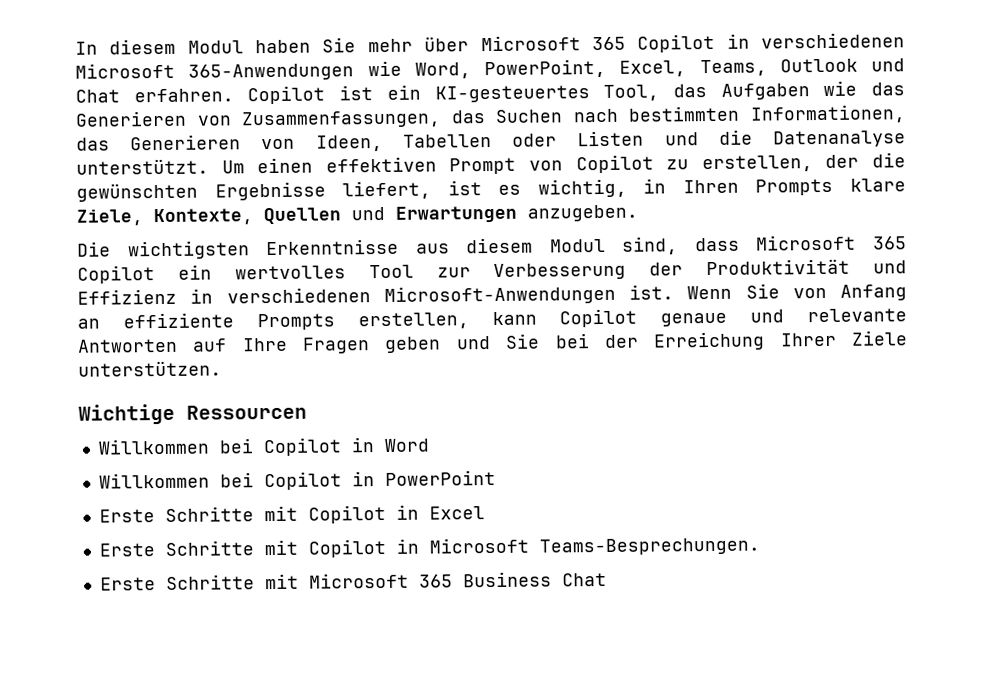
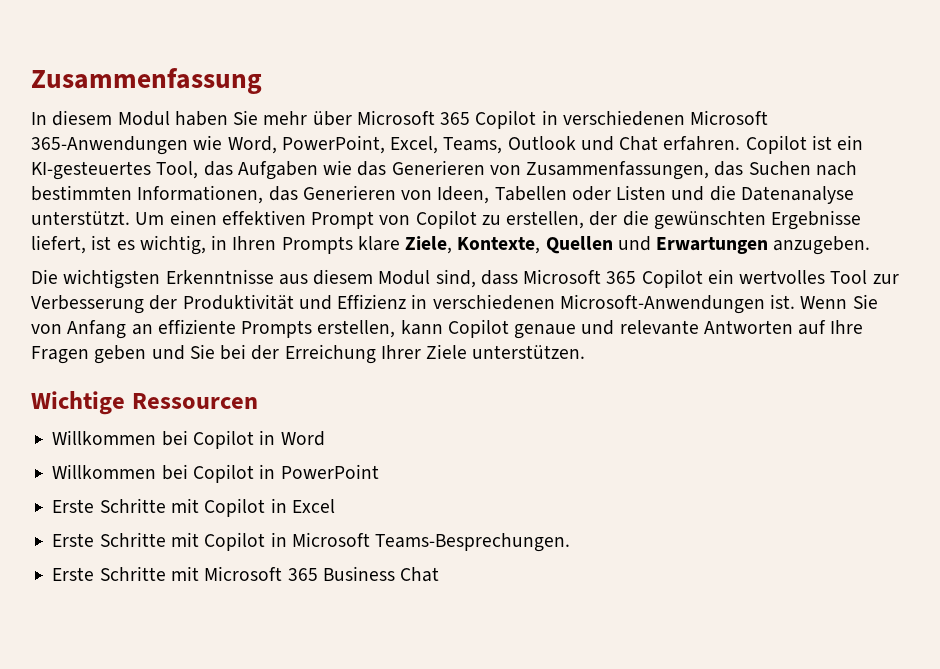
(75, 48) none -> [31,68,262,94] Zusammenfassung //

